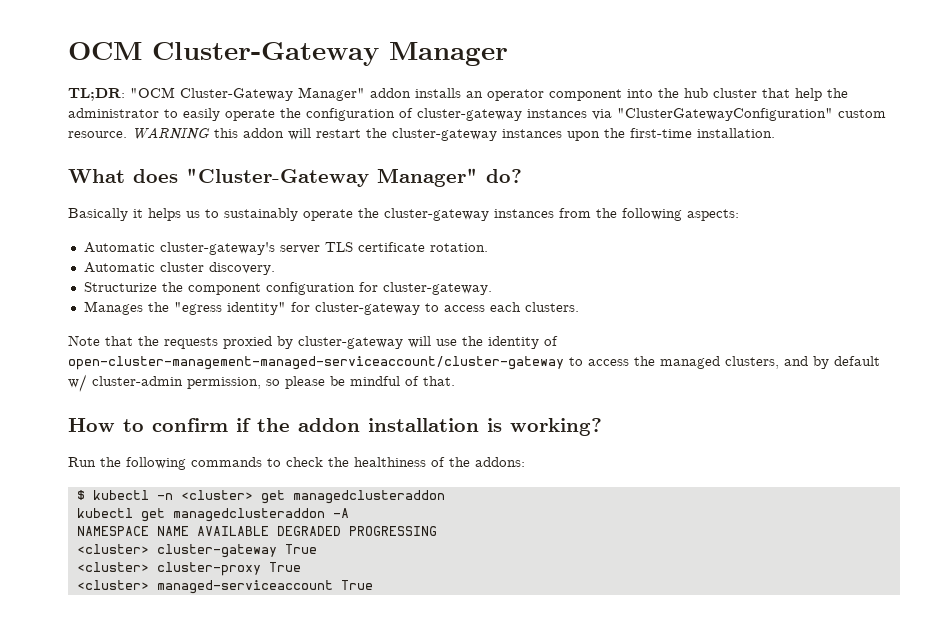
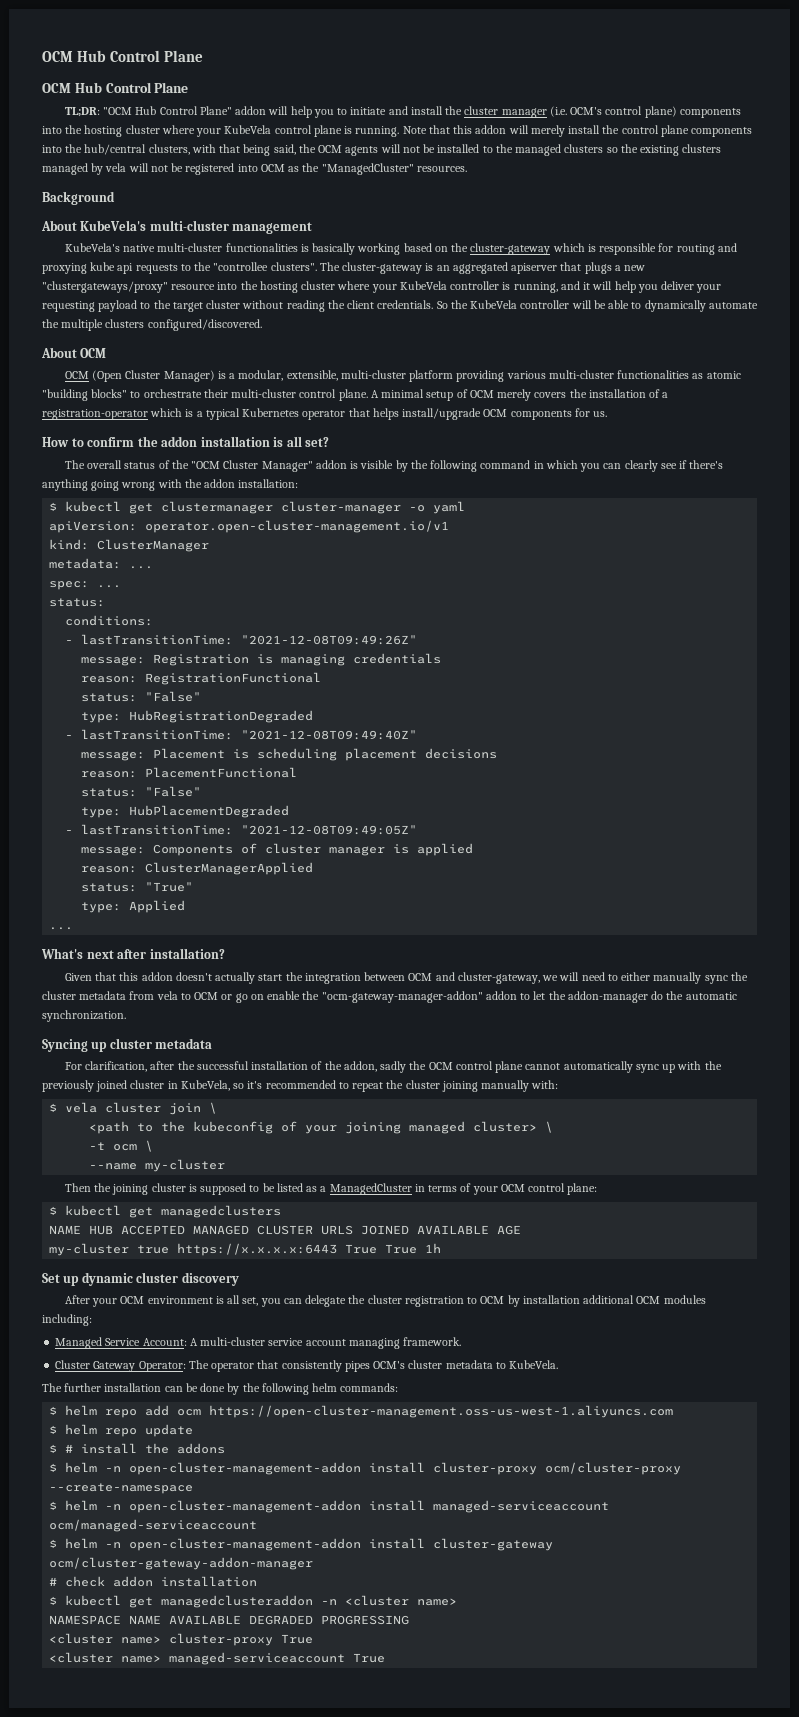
[68,42,508,66] [68,87,848,101] [68,108,886,121] [68,127,775,141] [68,168,522,187] [68,208,739,221] [83,242,488,255] [83,262,275,275] [83,282,492,295] [83,301,579,315] [68,335,558,349] [68,356,880,370] [68,374,455,392] OCM Cluster-Gateway Manager // TL;DR: "OCM Cluster-Gateway Manager" addon installs an operator component into the hub cluster that help the administrator to easily operate the configuration of cluster-gateway instances via "ClusterGatewayConfiguration" custom resource. WARNING this addon will restart the cluster-gateway instances upon the first-time installation. // What does "Cluster-Gateway Manager" do? // Basically it helps us to sustainably operate the cluster-gateway instances from the following aspects: // Automatic cluster-gateway's server TLS certificate rotation. // Automatic cluster discovery. // Structurize the component configuration for cluster-gateway. // Manages the "egress identity" for cluster-gateway to access each clusters. // Note that the requests proxied by cluster-gateway will use the identity of open-cluster-management-managed-serviceaccount/cluster-gateway to access the managed clusters, and by default w/ cluster-admin permission, so please be mindful of that. -> [42,50,203,62] [42,82,189,93] [64,106,741,118] [42,125,753,137] [42,144,722,156] [42,163,467,175] [42,191,115,205] [41,220,313,234] [64,243,737,255] [42,262,646,274] [42,281,722,293] [42,300,758,312] [42,319,262,331] [41,347,107,358] [64,370,741,382] [42,389,669,401] [42,408,608,420] OCM Hub Control Plane // OCM Hub Control Plane // TL;DR: "OCM Hub Control Plane" addon will help you to initiate and install the cluster manager (i.e. OCM's control plane) components into the hosting cluster where your KubeVela control plane is running. Note that this addon will merely install the control plane components into the hub/central clusters, with that being said, the OCM agents will not be installed to the managed clusters so the existing clusters managed by vela will not be registered into OCM as the "ManagedCluster" resources. // Background // About KubeVela's multi-cluster management // KubeVela's native multi-cluster functionalities is basically working based on the cluster-gateway which is responsible for routing and proxying kube api requests to the "controllee clusters". The cluster-gateway is an aggregated apiserver that plugs a new "clustergateways/proxy" resource into the hosting cluster where your KubeVela controller is running, and it will help you deliver your requesting payload to the target cluster without reading the client credentials. So the KubeVela controller will be able to dynamically automate the multiple clusters configured/discovered. // About OCM // OCM (Open Cluster Manager) is a modular, extensible, multi-cluster platform providing various multi-cluster functionalities as atomic "building blocks" to orchestrate their multi-cluster control plane. A minimal setup of OCM merely covers the installation of a registration-operator which is a typical Kubernetes operator that helps install/upgrade OCM components for us.
[236,418,251,432] if -> (135, 442) none
[510,418,602,436] [68,457,525,470] [76,490,445,504] [76,508,349,522] working? // Run the following commands to check the healthiness of the addons: // $ kubectl -n <cluster> get managedclusteraddon // kubectl get managedclusteraddon -A -> [286,436,330,447] [64,460,724,472] [42,479,299,491] [49,501,466,514] [49,520,450,533] [49,539,210,552] [49,558,154,569] [49,581,122,590] [49,598,106,607] [65,615,154,626] [65,634,418,645] [81,653,442,666] [81,672,322,685] [81,691,202,702] [81,710,314,723] [65,729,418,740] [81,748,498,761] [81,767,298,778] [81,786,202,797] [81,805,290,818] [65,824,418,835] [81,843,474,856] [81,862,314,875] [81,882,194,892] [81,900,186,913] [49,927,74,930] [41,948,225,959] [64,972,748,984] [42,991,737,1003] [42,1010,126,1022] [42,1038,213,1052] [64,1061,722,1073] [42,1080,559,1092] [49,1102,218,1115] [89,1121,554,1134] [89,1140,154,1152] [89,1159,226,1172] [64,1183,598,1195] [49,1205,282,1218] [49,1225,522,1235] [49,1243,442,1256] [42,1272,239,1286] [64,1295,706,1307] [42,1314,92,1326] [55,1337,462,1349] [55,1360,559,1372] [42,1383,399,1395] [49,1405,674,1418] [49,1424,194,1437] [49,1443,226,1454] [49,1462,682,1475] [49,1483,194,1494] [49,1500,610,1513] [49,1519,258,1532] [49,1538,554,1551] [49,1557,314,1570] [49,1576,258,1587] [49,1595,458,1608] all set? // The overall status of the "OCM Cluster Manager" addon is visible by the following command in which you can clearly see if there's anything going wrong with the addon installation: // $ kubectl get clustermanager cluster-manager -o yaml // apiVersion: operator.open-cluster-management.io/v1 // kind: ClusterManager // metadata: ... // spec: ... // status: // conditions: // - lastTransitionTime: "2021-12-08T09:49:26Z" // message: Registration is managing credentials // reason: RegistrationFunctional // status: "False" // type: HubRegistrationDegraded // - lastTransitionTime: "2021-12-08T09:49:40Z" // message: Placement is scheduling placement decisions // reason: PlacementFunctional // status: "False" // type: HubPlacementDegraded // - lastTransitionTime: "2021-12-08T09:49:05Z" // message: Components of cluster manager is applied // reason: ClusterManagerApplied // status: "True" // type: Applied // ... // What's next after installation? // Given that this addon doesn't actually start the integration between OCM and cluster-gateway, we will need to either manually sync the cluster metadata from vela to OCM or go on enable the "ocm-gateway-manager-addon" addon to let the addon-manager do the automatic synchronization. // Syncing up cluster metadata // For clarification, after the successful installation of the addon, sadly the OCM control plane cannot automatically sync up with the previously joined cluster in KubeVela, so it's recommended to repeat the cluster joining manually with: // $ vela cluster join \ // <path to the kubeconfig of your joining managed cluster> \ // -t ocm \ // --name my-cluster // Then the joining cluster is supposed to be listed as a ManagedCluster in terms of your OCM control plane: // $ kubectl get managedclusters // NAME HUB ACCEPTED MANAGED CLUSTER URLS JOINED AVAILABLE AGE // my-cluster true https://x.x.x.x:6443 True True 1h // Set up dynamic cluster discovery // After your OCM environment is all set, you can delegate the cluster registration to OCM by installation additional OCM modules including: // Managed Service Account: A multi-cluster service account managing framework. // Cluster Gateway Operator: The operator that consistently pipes OCM's cluster metadata to KubeVela. // The further installation can be done by the following helm commands: // $ helm repo add ocm https://open-cluster-management.oss-us-west-1.aliyuncs.com // $ helm repo update // $ # install the addons // $ helm -n open-cluster-management-addon install cluster-proxy ocm/cluster-proxy --create-namespace // $ helm -n open-cluster-management-addon install managed-serviceaccount ocm/managed-serviceaccount // $ helm -n open-cluster-management-addon install cluster-gateway ocm/cluster-gateway-addon-manager // # check addon installation // $ kubectl get managedclusteraddon -n <cluster name>
[76,544,317,558] [76,562,149,572] <cluster> cluster-gateway True // <cluster> -> [49,1633,162,1644] <cluster name>
[76,580,149,590] <cluster> -> [49,1652,162,1663] <cluster name>

